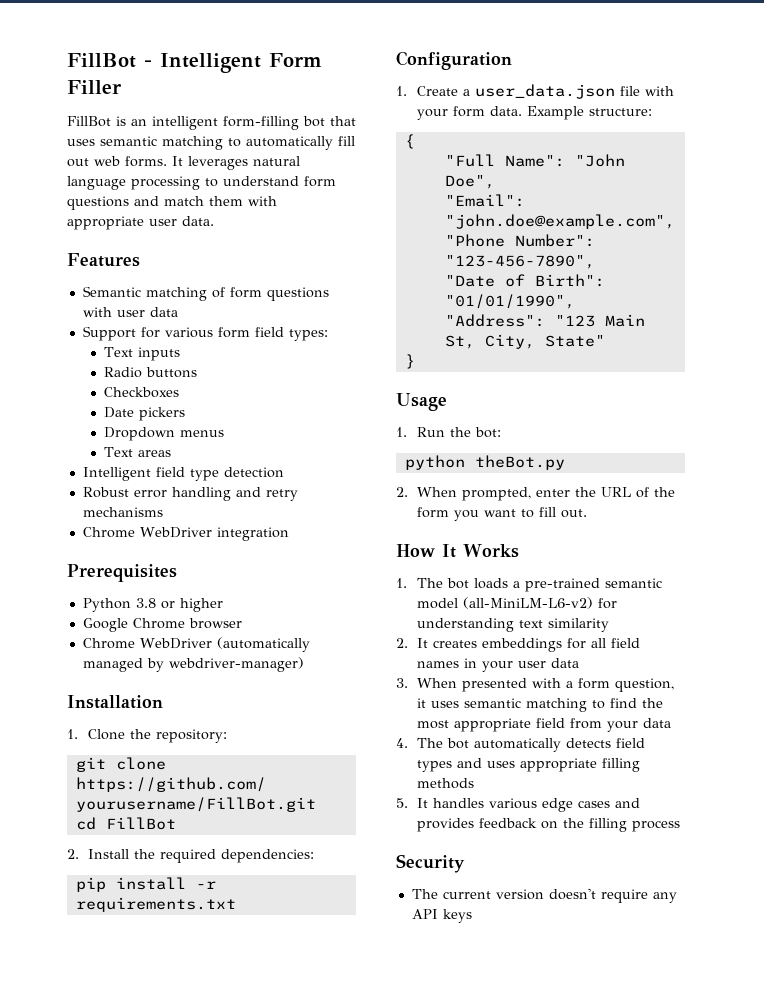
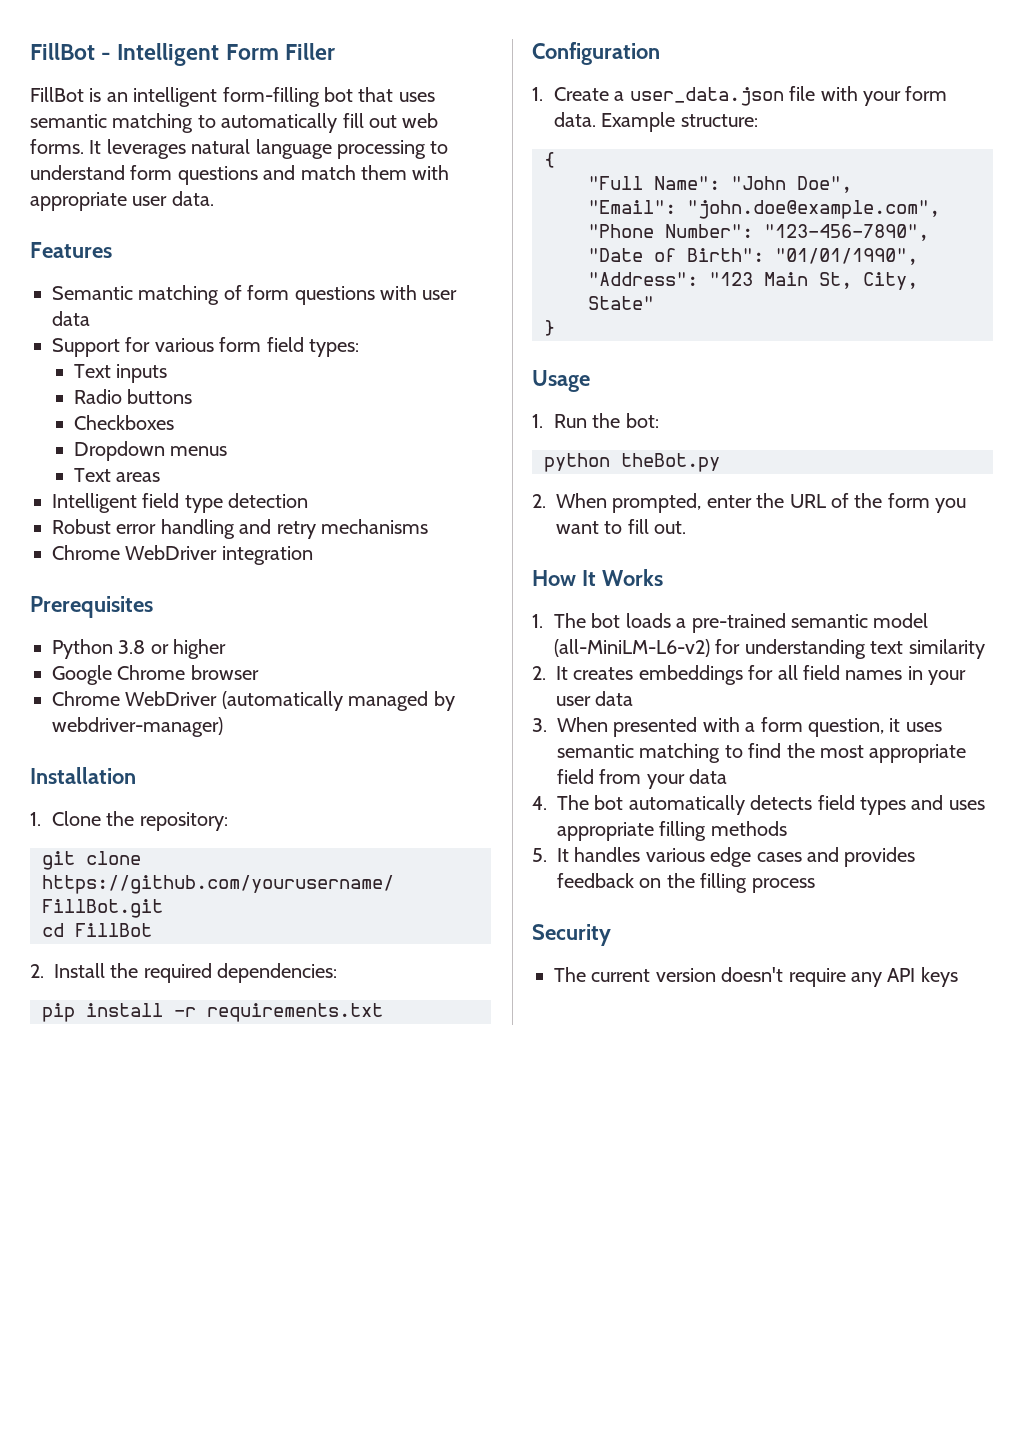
[104,407,186,421] // Date pickers -> (175, 422) none

